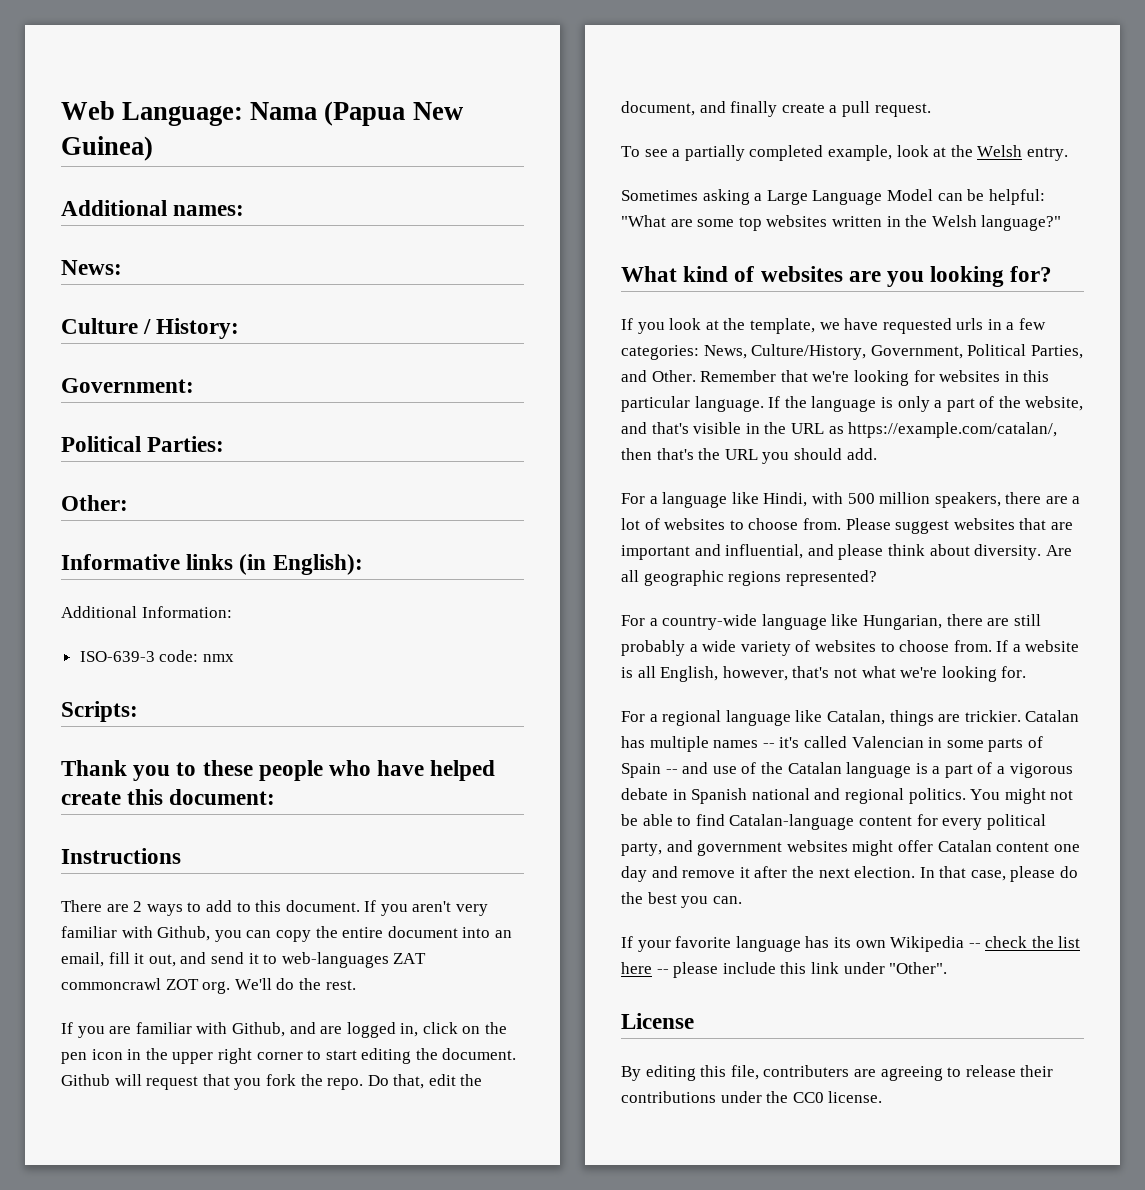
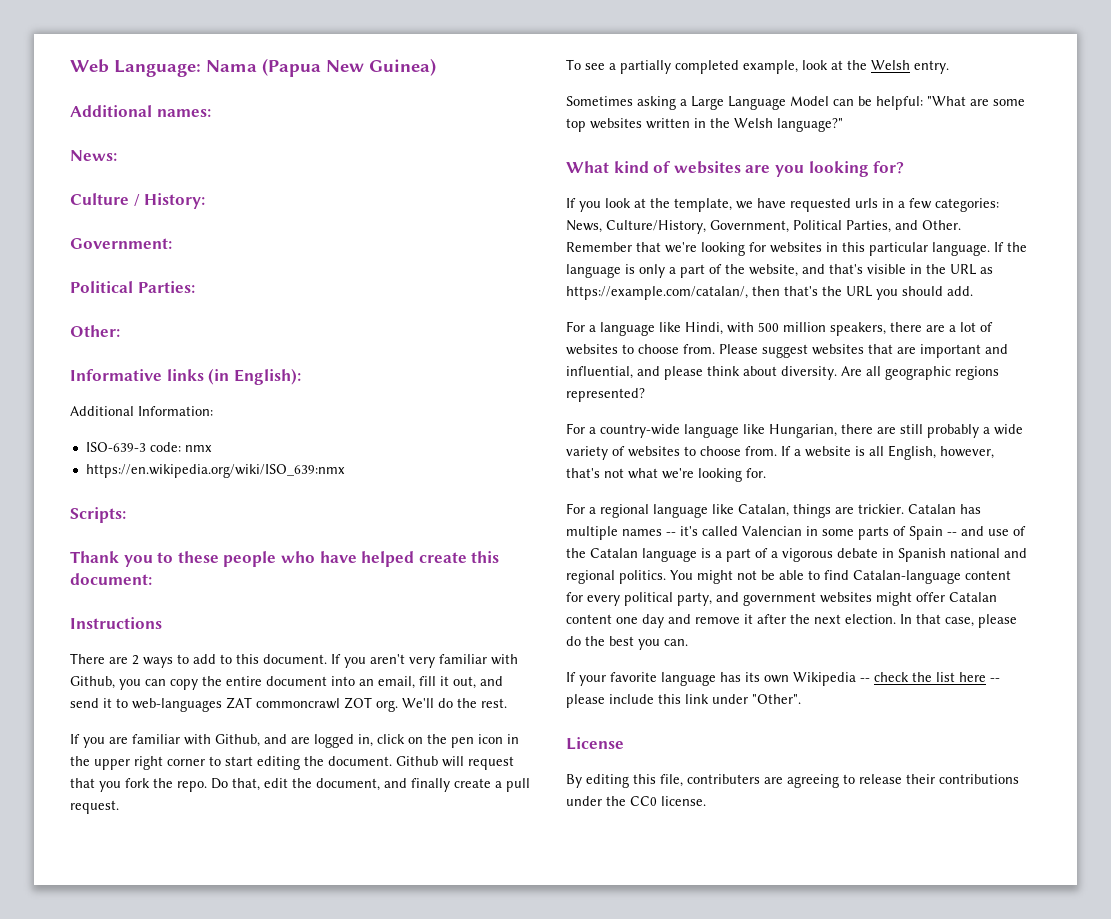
(234, 658) none -> [85,464,345,478] // https://en.wikipedia.org/wiki/ISO_639:nmx

